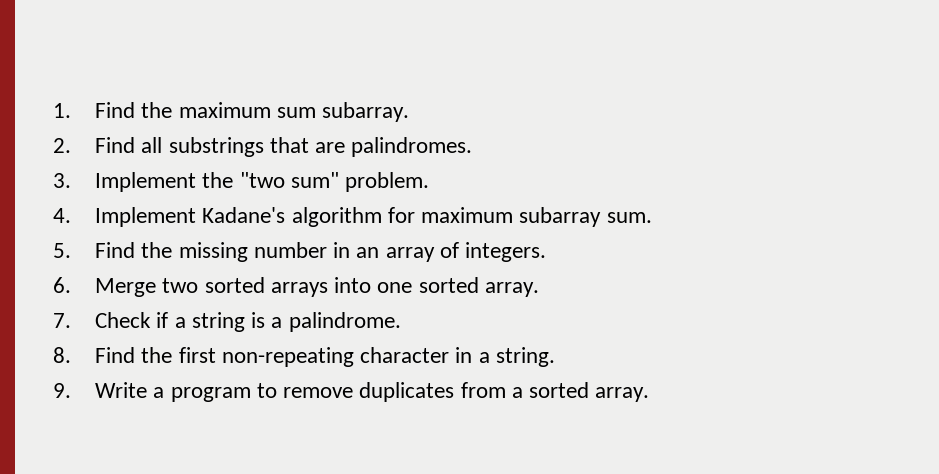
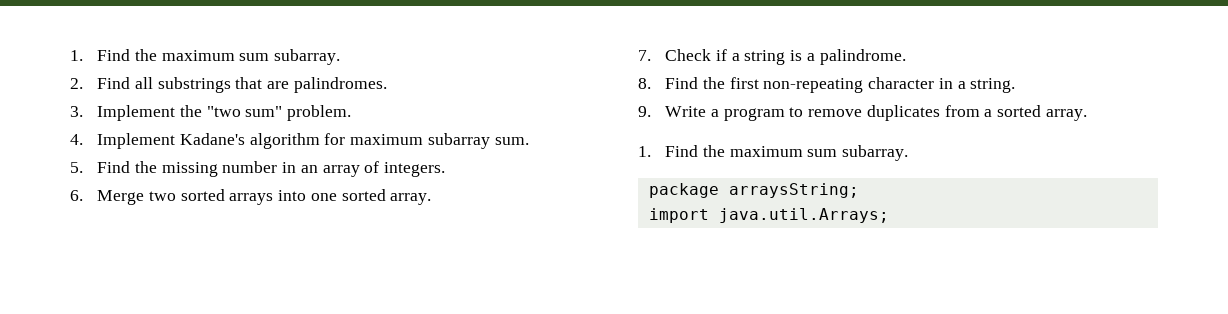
(650, 394) none -> [638,145,909,161] [648,183,859,198] [648,208,889,223] // 1. Find the maximum sum subarray. // package arraysString; // import java.util.Arrays;

